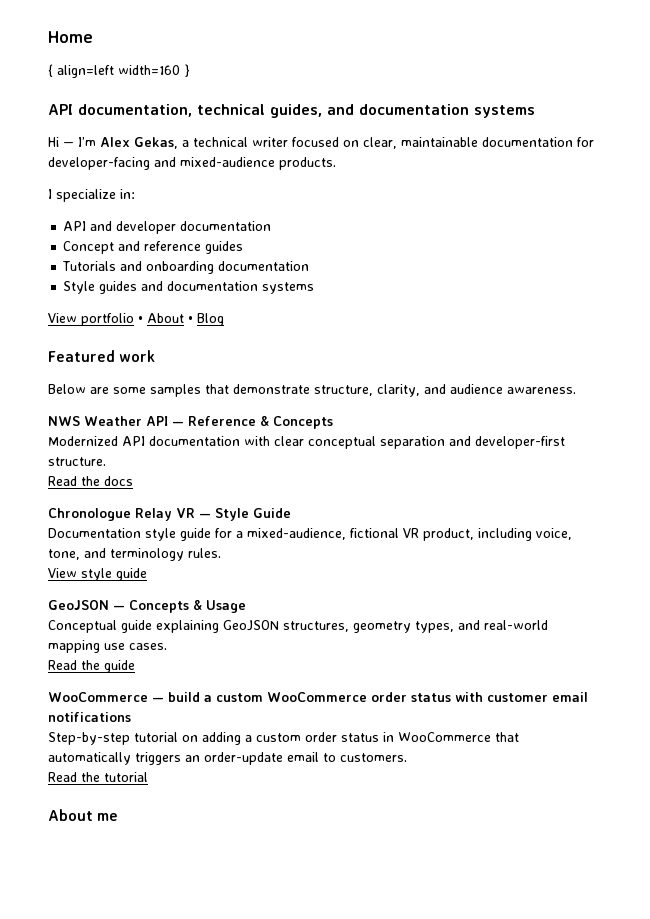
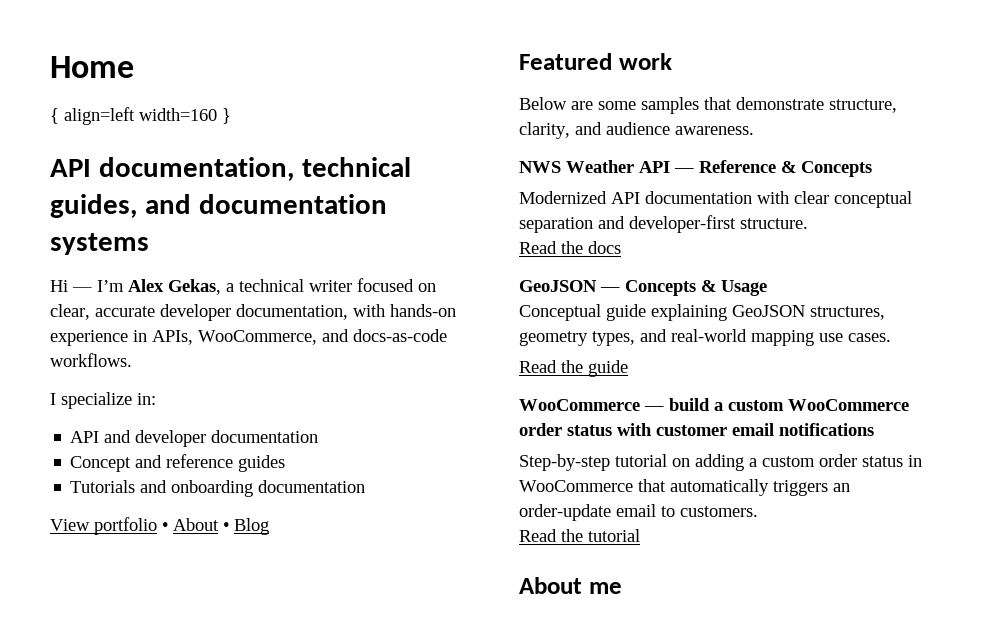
[401,137,594,147] [48,157,336,170] maintainable documentation for developer-facing and mixed-audience products. -> [95,304,456,321] [50,329,447,346] [50,353,132,367] accurate developer documentation, with hands-on experience in APIs, WooCommerce, and docs-as-code workflows.
[63,281,315,294] // Style guides and documentation systems -> (366, 486) none
[48,508,291,521] [48,528,572,541] [48,548,221,561] [48,568,147,581] // Chronologue Relay VR — Style Guide // Documentation style guide for a mixed-audience, fictional VR product, including voice, tone, and terminology rules. // View style guide -> (621, 247) none

